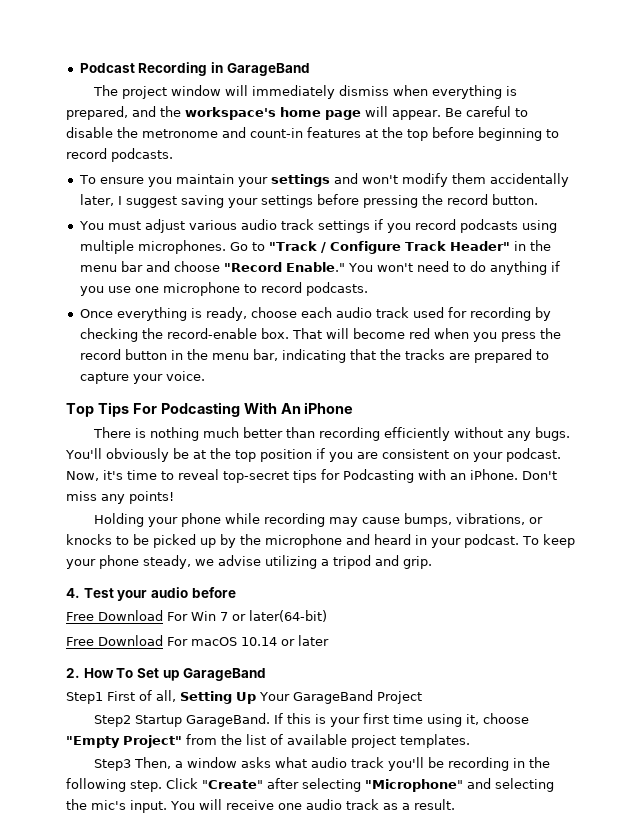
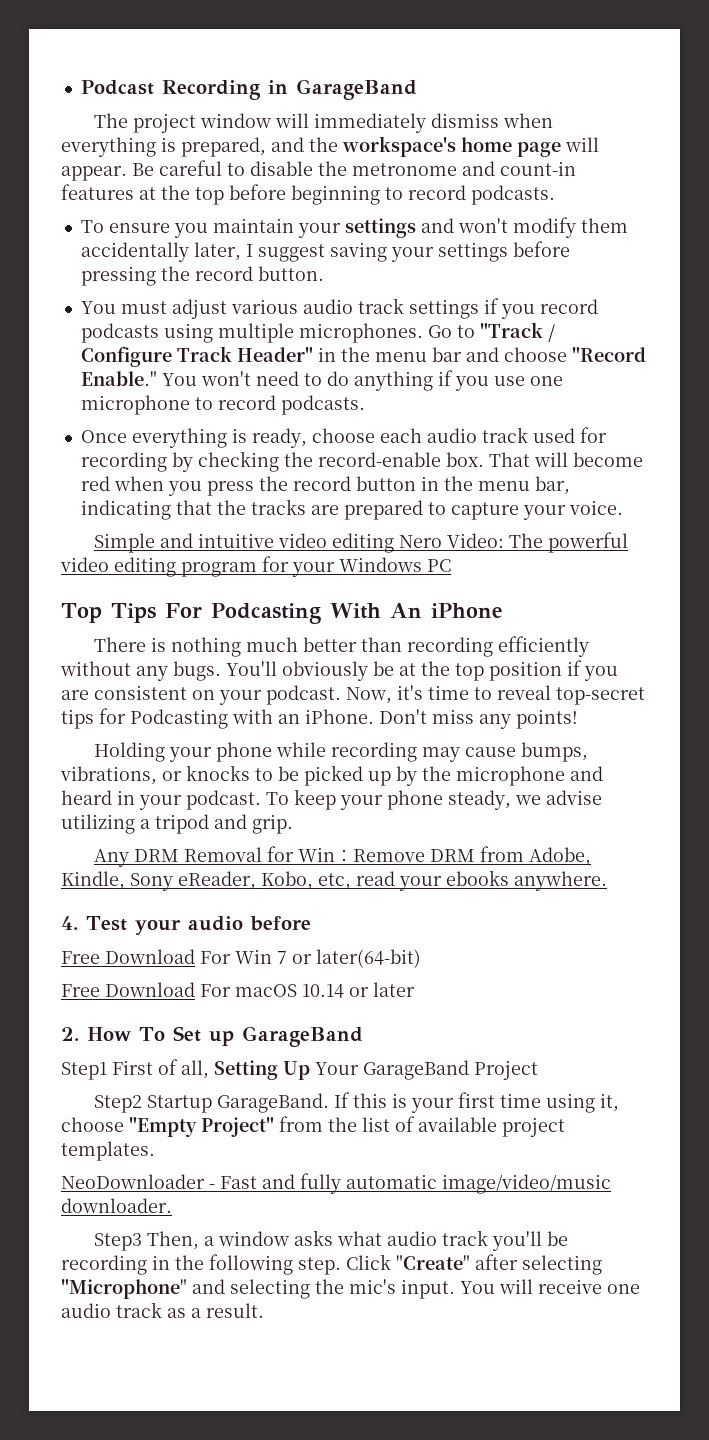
(205, 376) none -> [94,532,629,553] [60,556,451,577] // Simple and intuitive video editing Nero Video: The powerful video editing program for your Windows PC
(432, 562) none -> [94,846,592,867] [61,870,607,891] // Any DRM Removal for Win：Remove DRM from Adobe, Kindle, Sony eReader, Kobo, etc, read your ebooks anywhere.
(470, 741) none -> [61,1173,611,1194] [61,1198,172,1213] // NeoDownloader - Fast and fully automatic image/video/music downloader.

